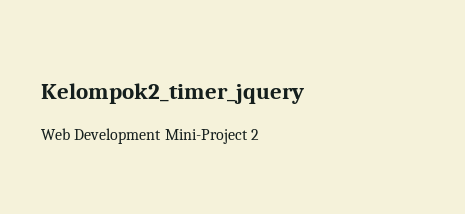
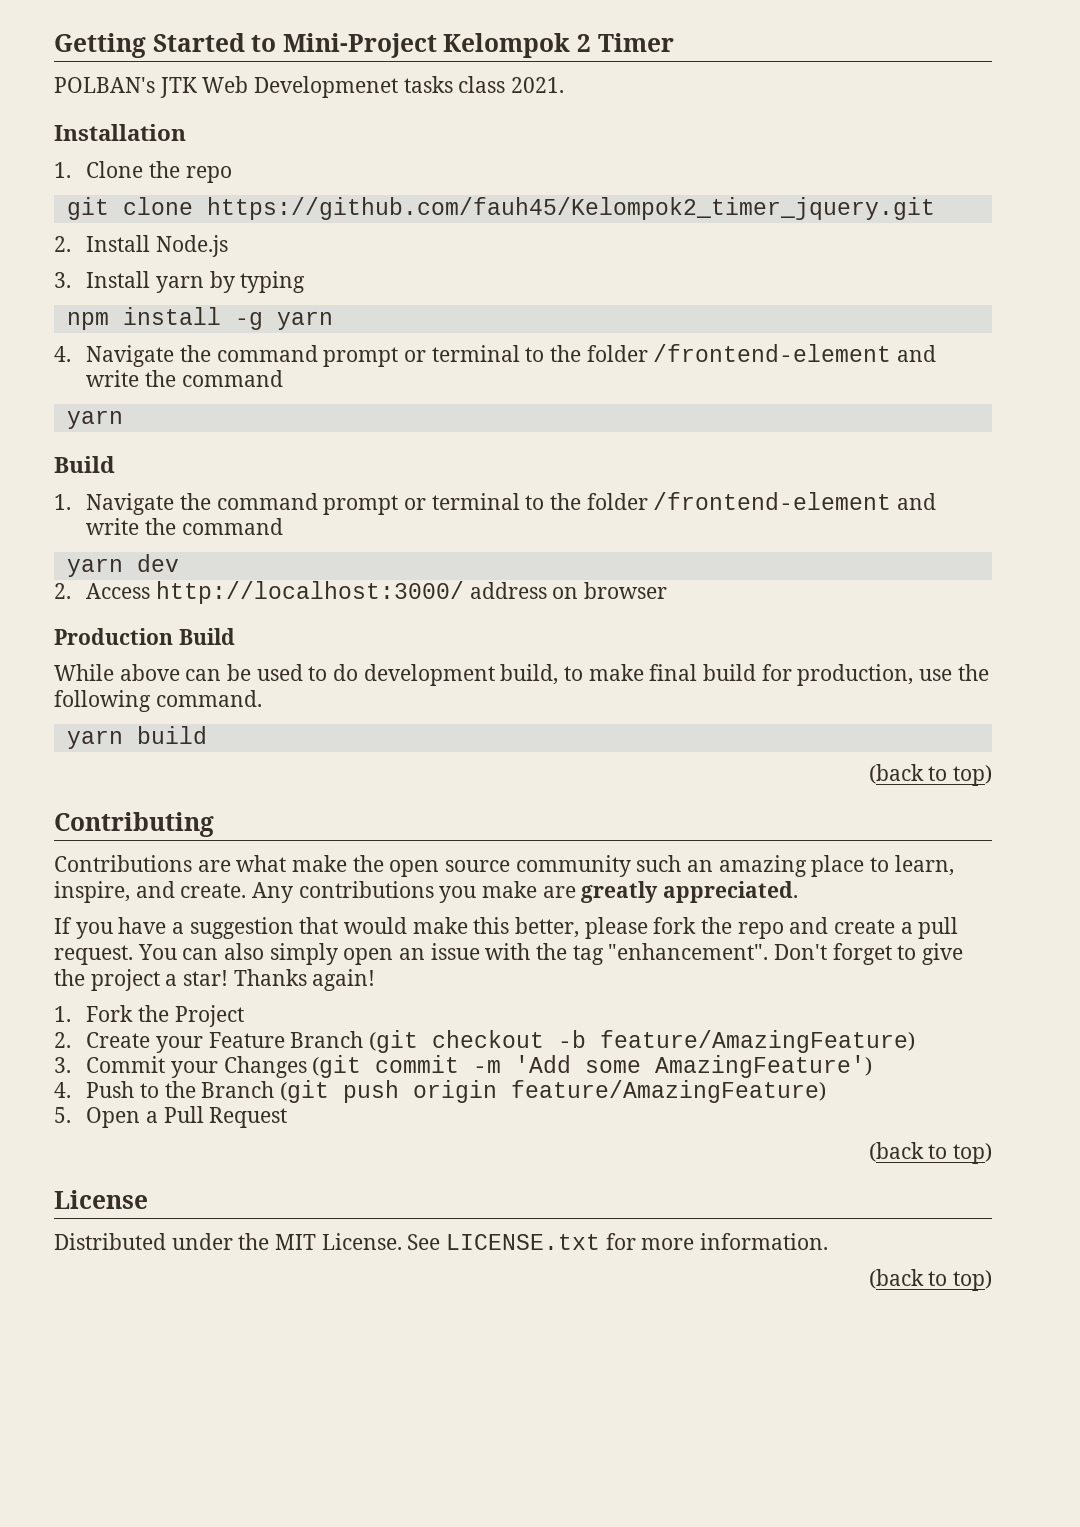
[41,83,304,104] [41,128,259,144] Kelompok2_timer_jquery // Web Development Mini-Project 2 -> [54,33,674,58] [54,76,565,98] [54,124,186,141] [54,161,232,183] [66,197,935,220] [54,235,229,257] [54,271,306,293] [66,307,333,330] [54,344,937,367] [86,370,283,387] [66,410,123,429] [54,456,115,473] [54,492,937,515] [86,518,283,535] [66,554,179,577] [54,581,668,604] [54,628,235,645] [54,664,989,686] [54,690,262,712] [66,726,207,749] [868,764,992,786] [54,812,214,837] [54,855,954,877] [54,881,799,903] [54,917,959,939] [54,943,964,965] [54,969,376,991] [54,1005,244,1027] [54,1030,916,1053] [54,1055,873,1078] [54,1080,827,1103] [54,1106,288,1128] [868,1142,992,1164] [54,1190,148,1209] [54,1233,829,1250] [868,1269,992,1291] Getting Started to Mini-Project Kelompok 2 Timer // POLBAN's JTK Web Developmenet tasks class 2021. // Installation // 1. Clone the repo // git clone https://github.com/fauh45/Kelompok2_timer_jquery.git // 2. Install Node.js // 3. Install yarn by typing // npm install -g yarn // 4. Navigate the command prompt or terminal to the folder /frontend-element and write the command // yarn // Build // 1. Navigate the command prompt or terminal to the folder /frontend-element and write the command // yarn dev // 2. Access http://localhost:3000/ address on browser // Production Build // While above can be used to do development build, to make final build for production, use the following command. // yarn build // (back to top) // Contributing // Contributions are what make the open source community such an amazing place to learn, inspire, and create. Any contributions you make are greatly appreciated. // If you have a suggestion that would make this better, please fork the repo and create a pull request. You can also simply open an issue with the tag "enhancement". Don't forget to give the project a star! Thanks again! // 1. Fork the Project // 2. Create your Feature Branch (git checkout -b feature/AmazingFeature) // 3. Commit your Changes (git commit -m 'Add some AmazingFeature') // 4. Push to the Branch (git push origin feature/AmazingFeature) // 5. Open a Pull Request // (back to top) // License // Distributed under the MIT License. See LICENSE.txt for more information. // (back to top)

